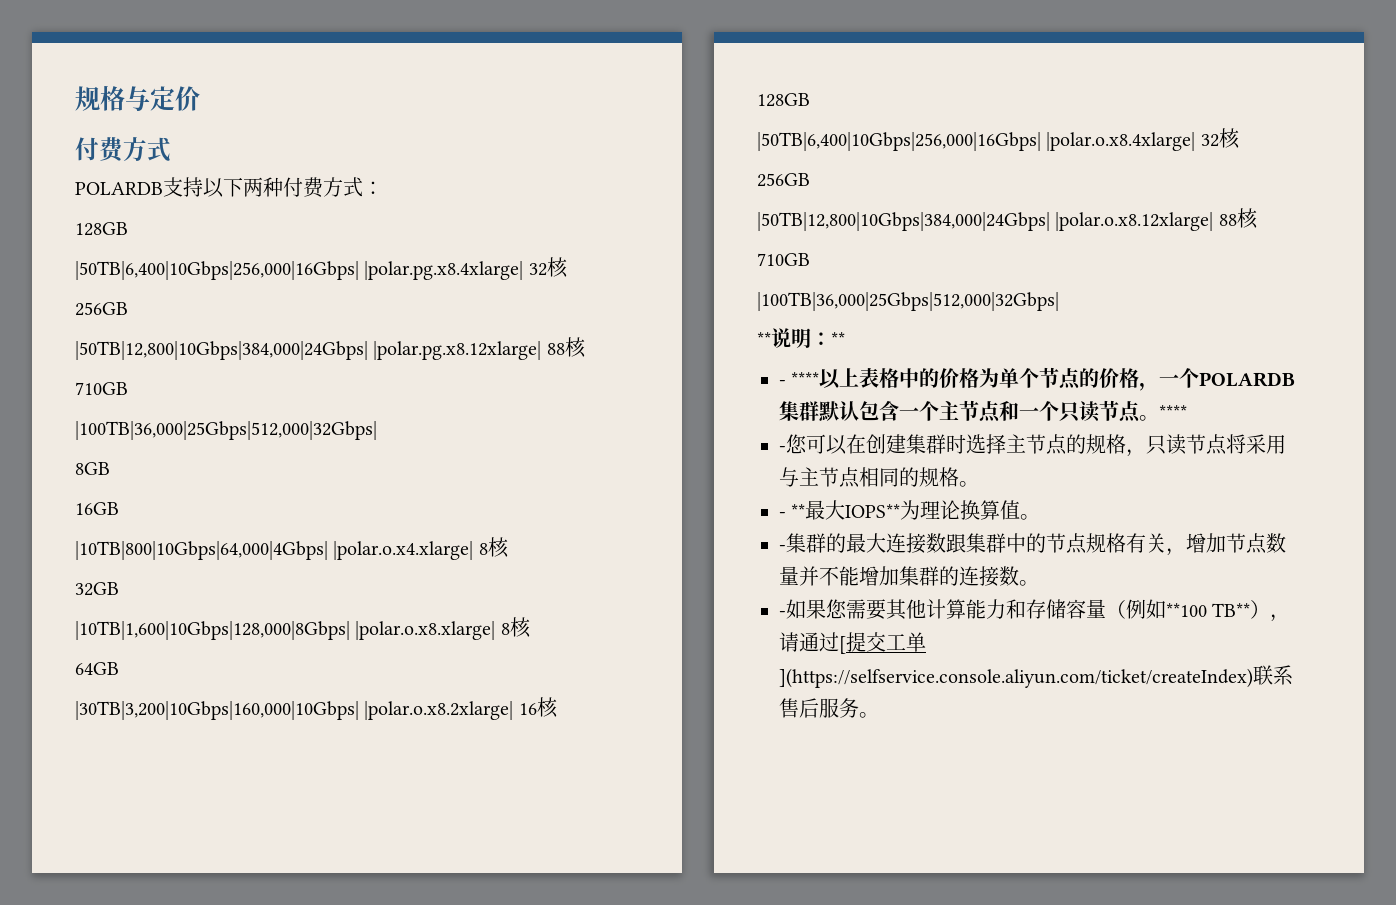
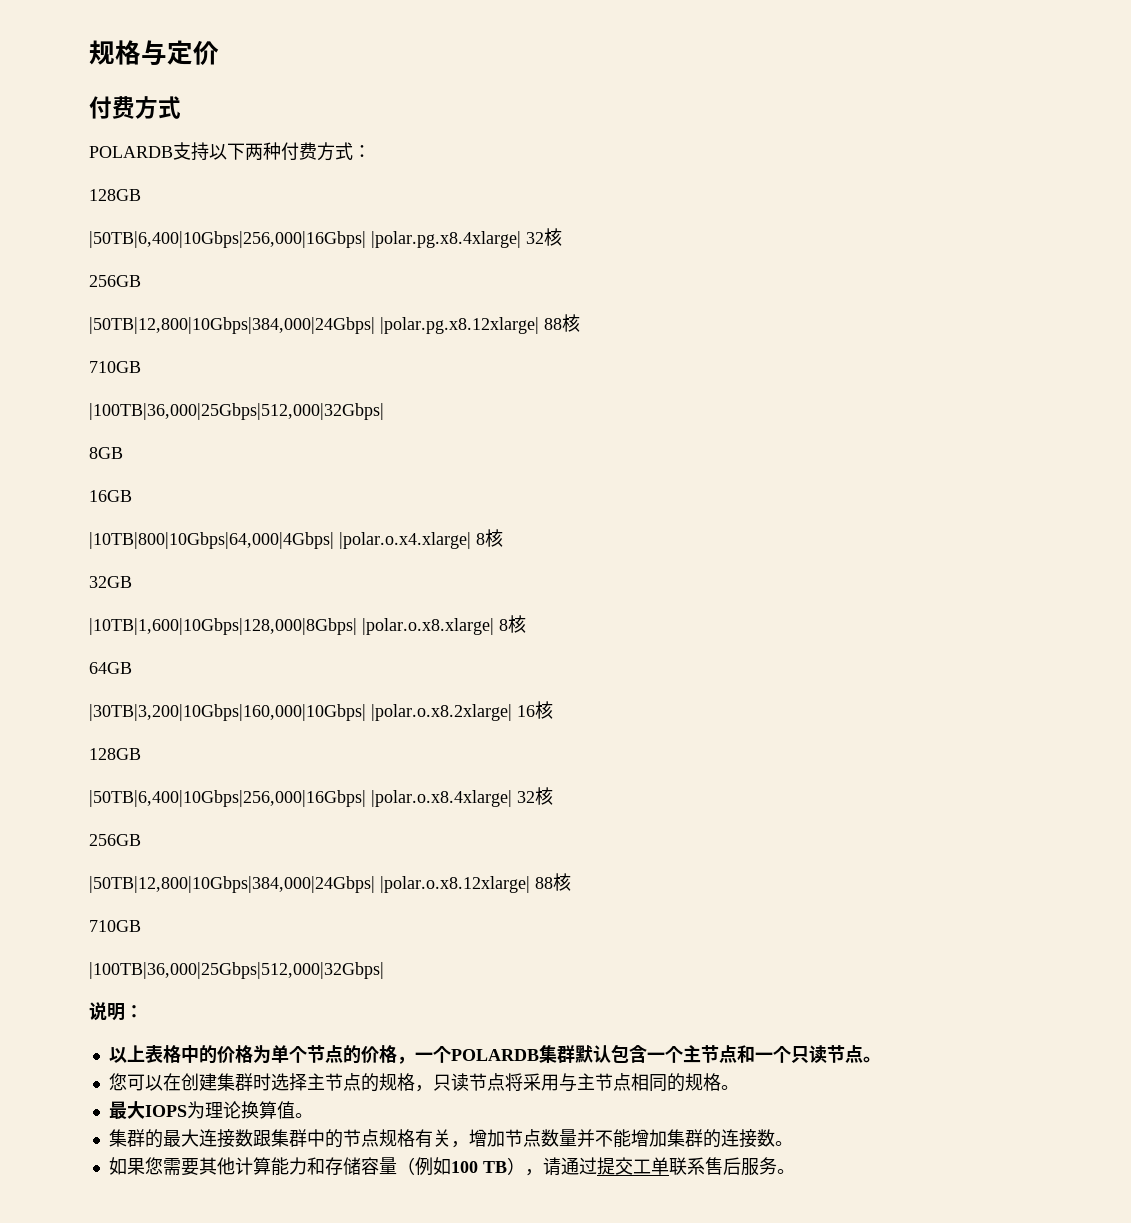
[757,332,771,346] ** -> (384, 970) none
[831,332,845,346] [779,372,820,386] ** // - **** -> (143, 1011) //
[1159,405,1187,419] [779,446,786,452] **** // - -> (881, 1059) //
[779,500,901,520] - **最大IOPS** -> [108,1101,187,1119] 最大IOPS
[779,545,786,551] - -> (313, 1115) none
[779,611,786,617] - -> (793, 1143) none
[1166,603,1251,617] **100 TB** -> [450,1161,507,1173] 100 TB
[839,636,846,654] [ -> (597, 1166) none
[779,668,1253,688] ](https://selfservice.console.aliyun.com/ticket/createIndex) -> (669, 1166) none

